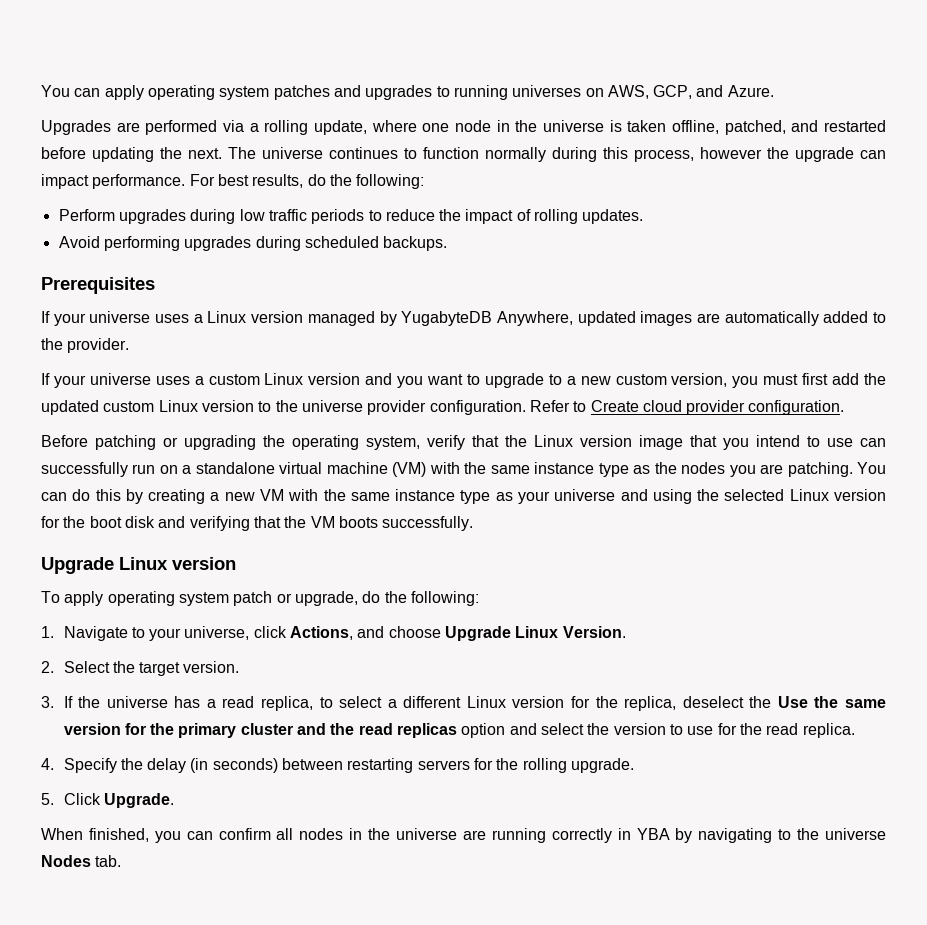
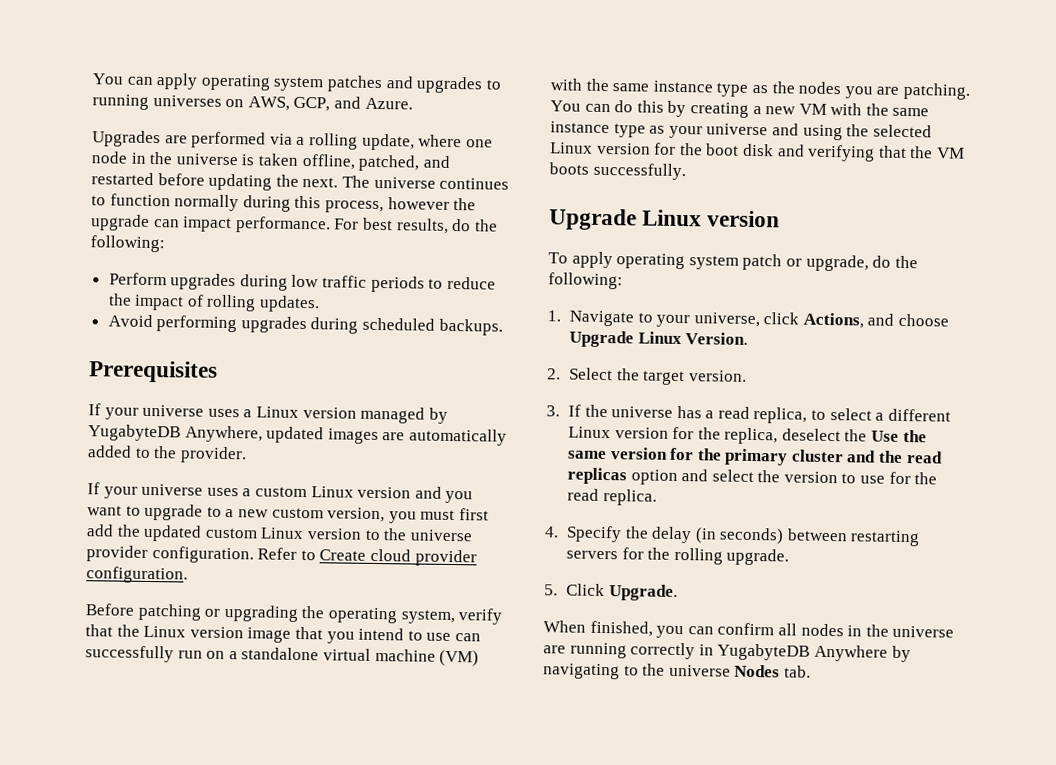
[636,828,670,840] YBA -> [717,643,888,662] YugabyteDB Anywhere

